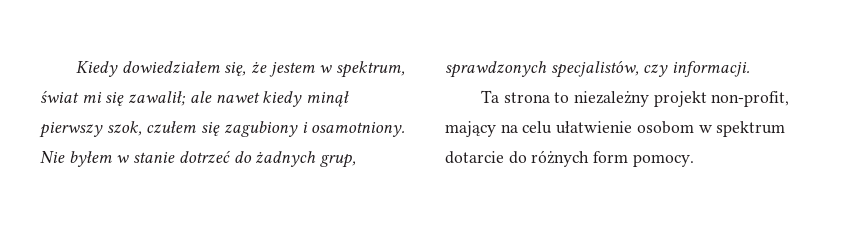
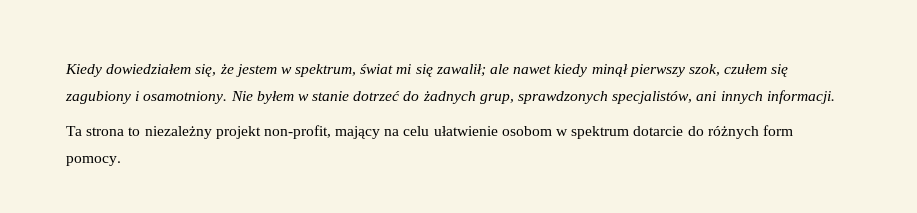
[643,64,669,77] czy -> [696,91,763,104] ani innych

